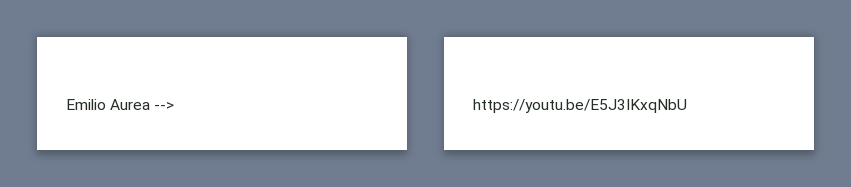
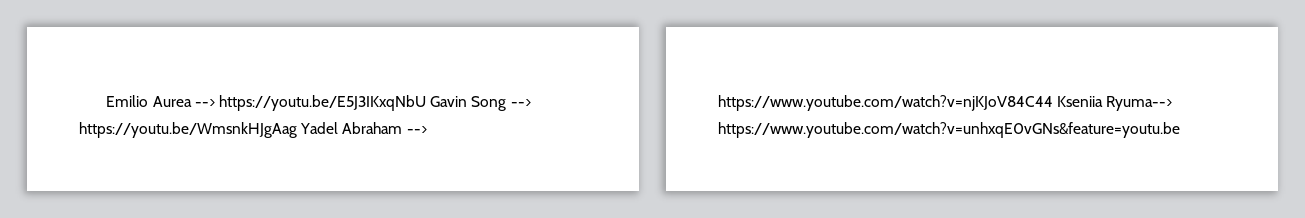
(687, 106) none -> [430,96,531,111] [79,122,427,138] [718,95,1173,111] [718,122,1180,138] Gavin Song --> https://youtu.be/WmsnkHJgAag Yadel Abraham --> https://www.youtube.com/watch?v=njKJoV84C44 Kseniia Ryuma--> https://www.youtube.com/watch?v=unhxqE0vGNs&feature=youtu.be

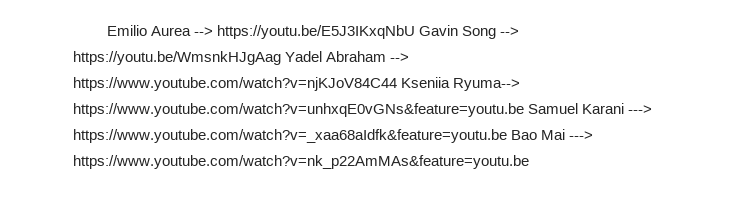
(1180, 130) none -> [528,103,653,114] [73,129,594,143] [73,155,529,169] Samuel Karani ---> https://www.youtube.com/watch?v=_xaa68aIdfk&feature=youtu.be Bao Mai ---> https://www.youtube.com/watch?v=nk_p22AmMAs&feature=youtu.be

